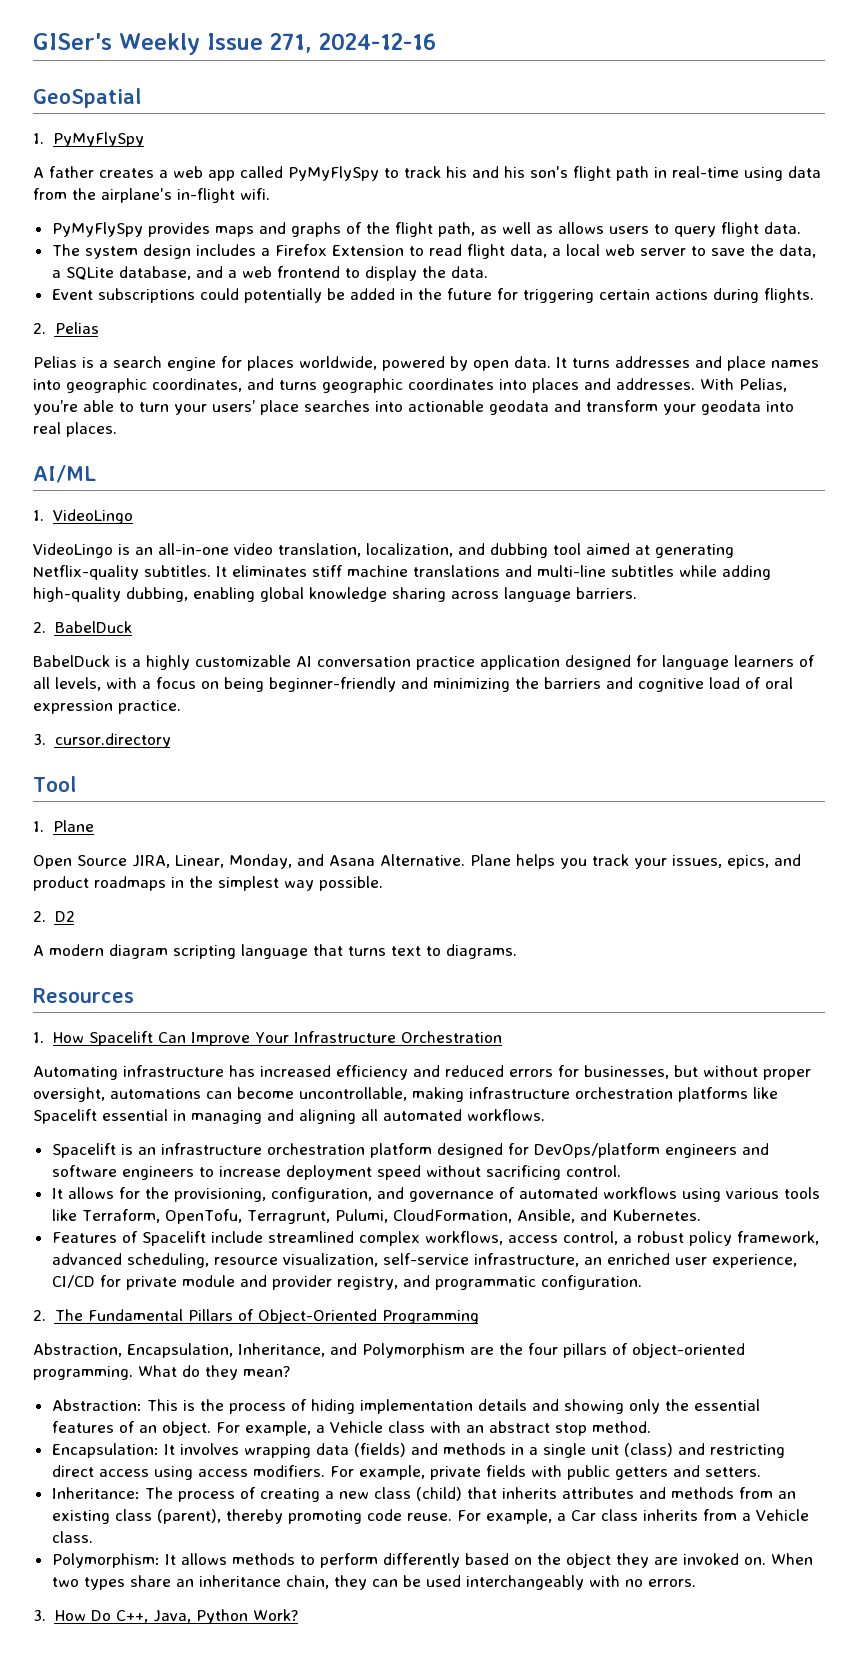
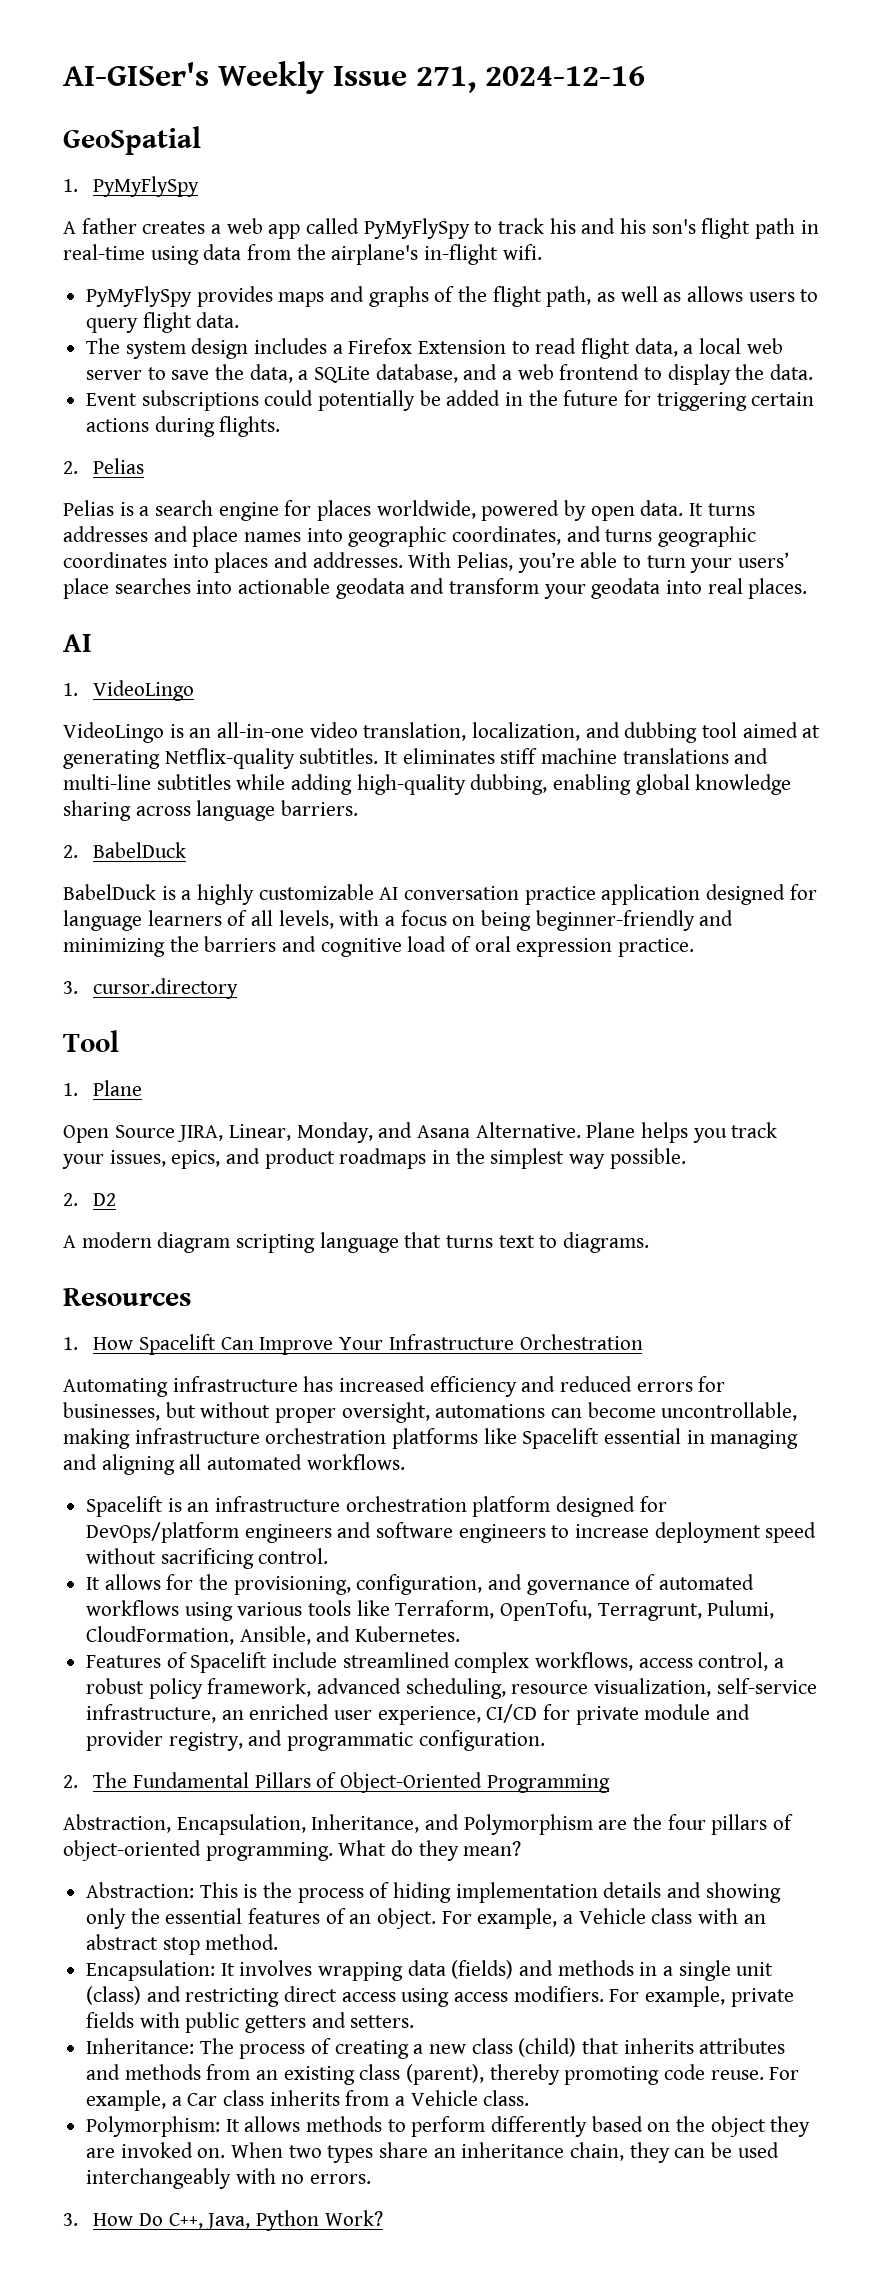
[33,33,112,50] GISer's -> [63,62,209,86] AI-GISer's
[33,465,96,483] AI/ML -> [63,634,92,652] AI

